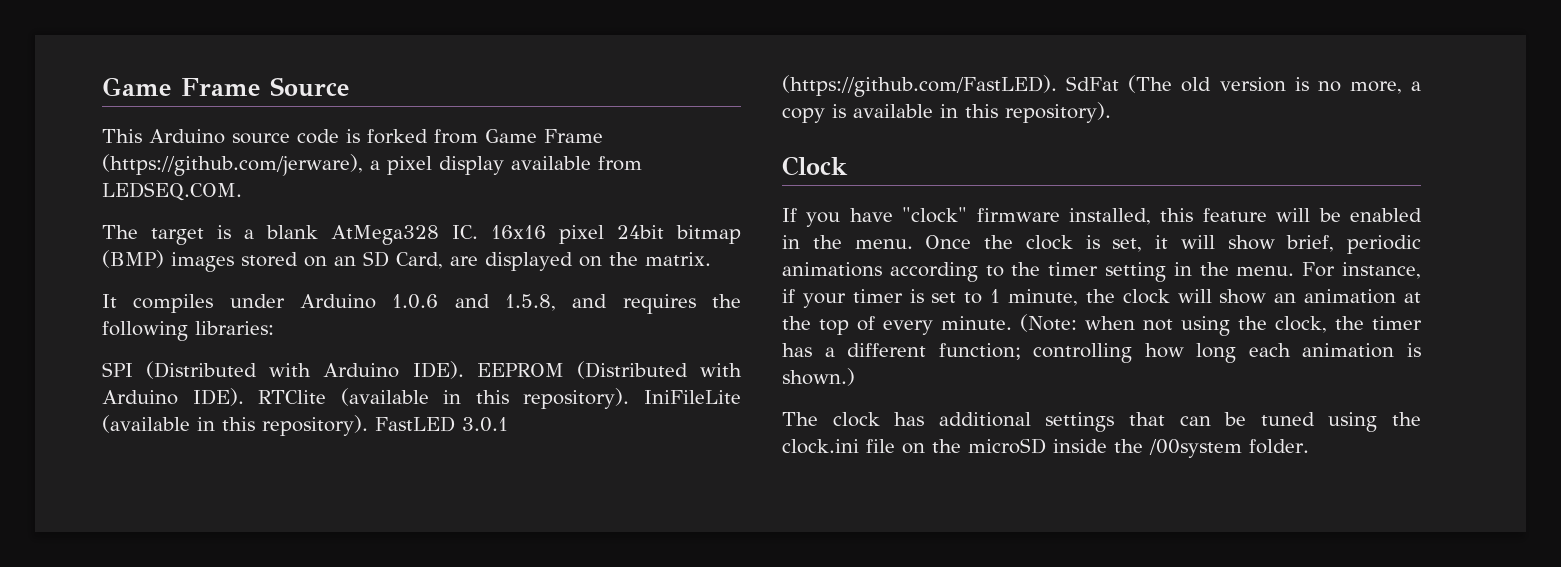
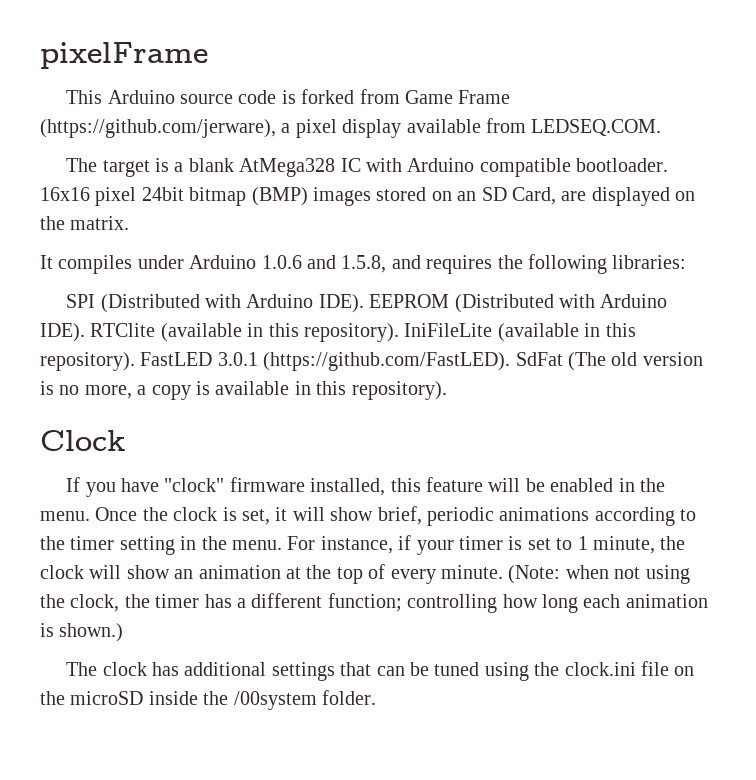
[102,77,349,97] Game Frame Source -> [40,42,208,69] pixelFrame
[452,225,478,239] IC. -> [340,158,669,177] IC with Arduino compatible bootloader.

